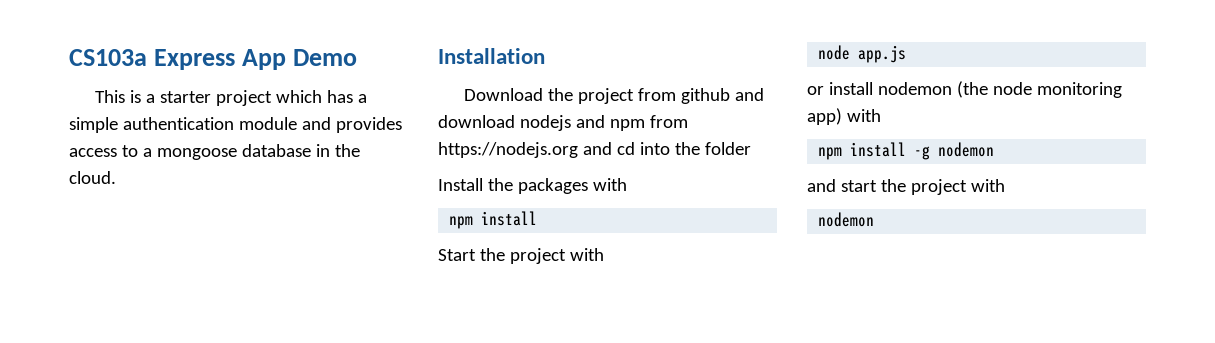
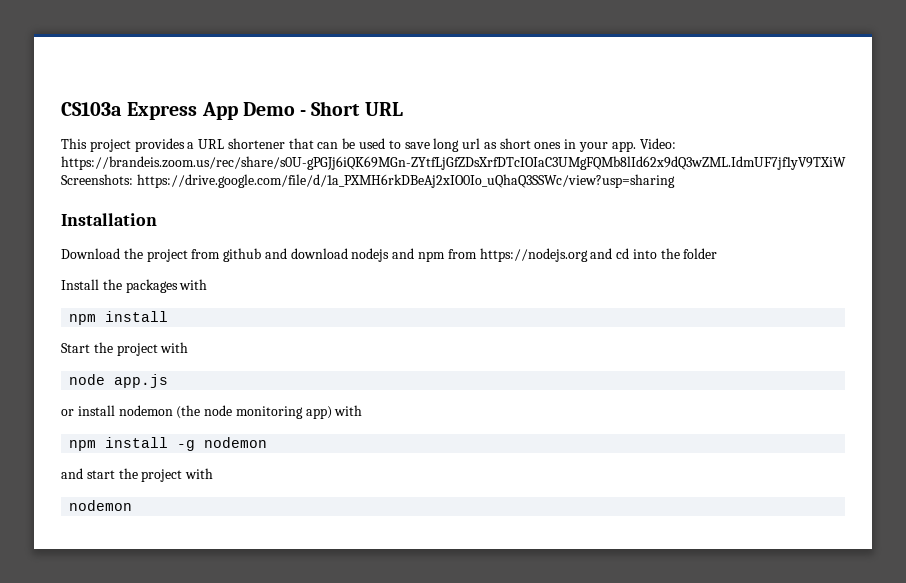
[94,90,367,106] [69,117,402,133] [69,144,360,160] [69,171,116,184] // This is a starter project which has a simple authentication module and provides access to a mongoose database in the cloud. -> [300,101,403,116] [61,138,676,152] [61,156,846,170] [61,174,675,188] - Short URL // This project provides a URL shortener that can be used to save long url as short ones in your app. Video: https://brandeis.zoom.us/rec/share/s0U-gPGJj6iQK69MGn-ZYtfLjGfZDsXrfDTcIOIaC3UMgFQMb8lId62x9dQ3wZML.IdmUF7jf1yV9TXiW Screenshots: https://drive.google.com/file/d/1a_PXMH6rkDBeAj2xIO0Io_uQhaQ3SSWc/view?usp=sharing

